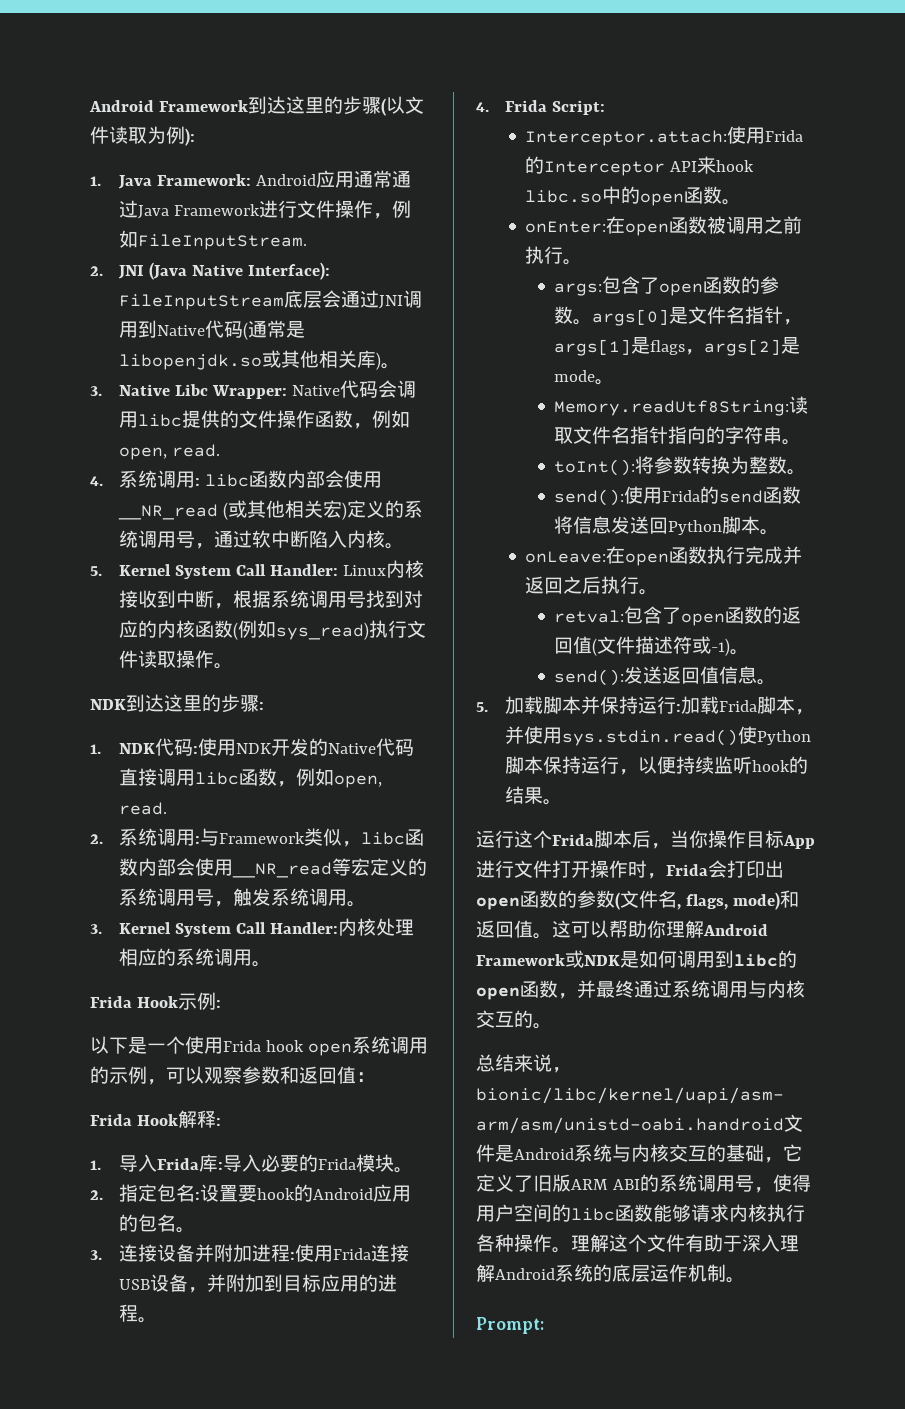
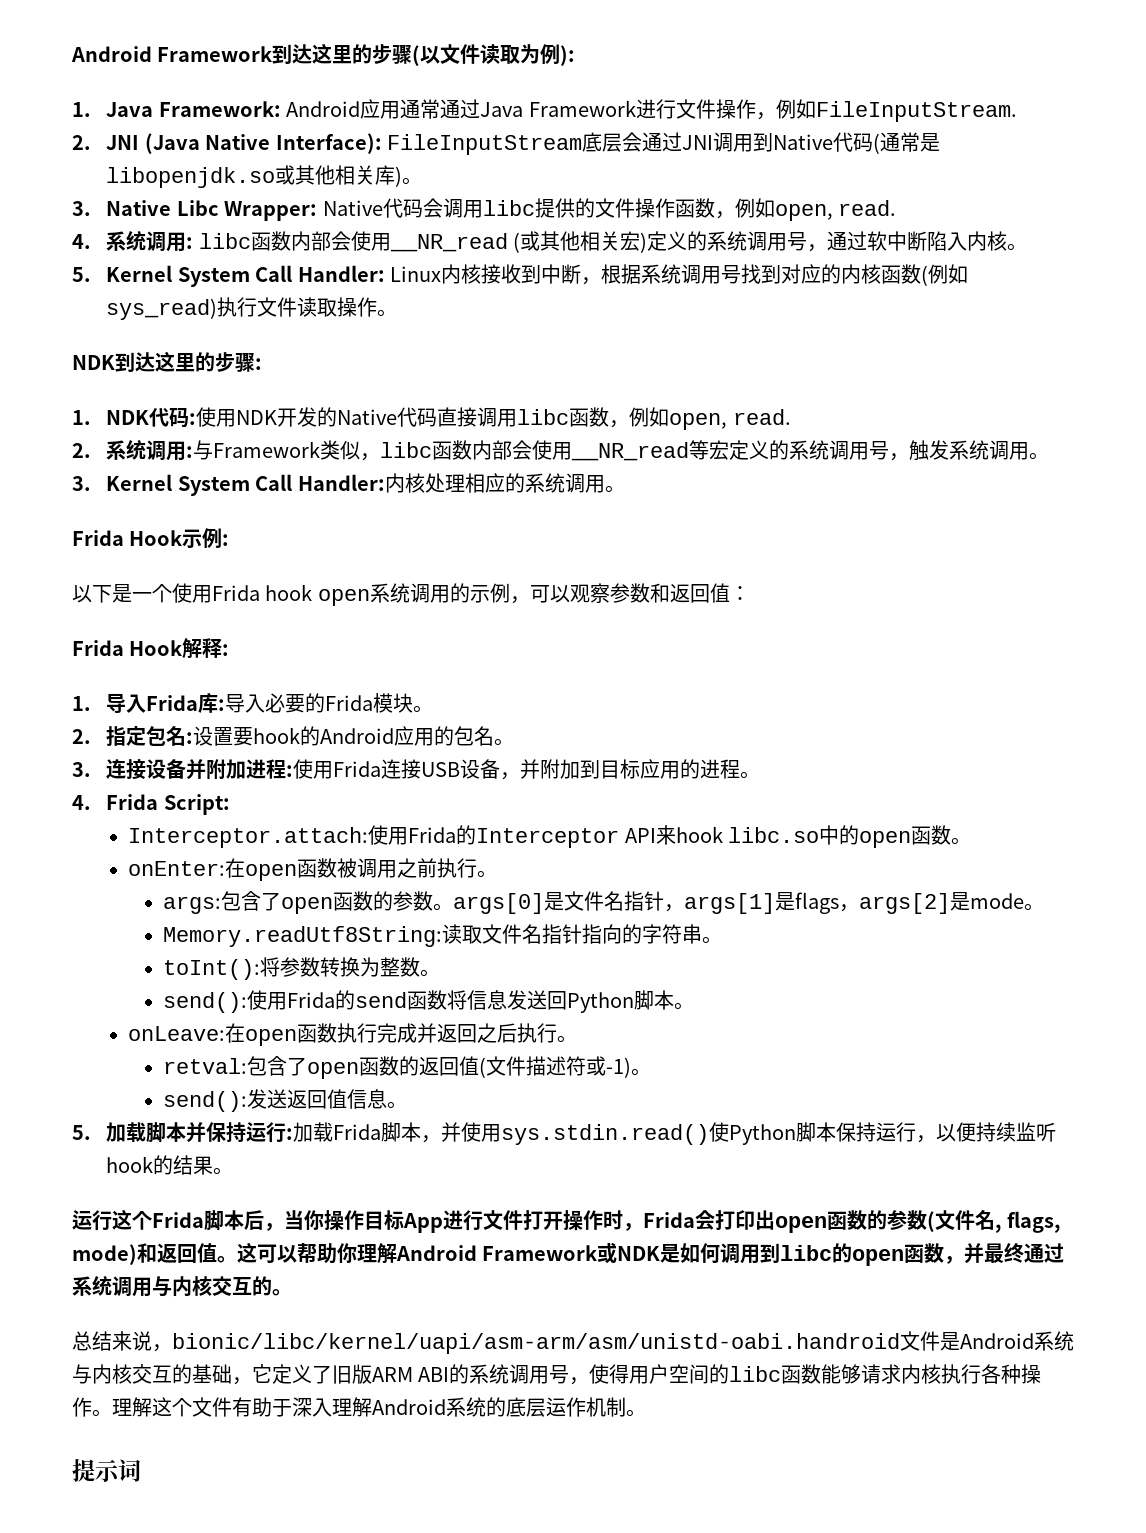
[476,1317,544,1334] Prompt: -> [72,1459,141,1482] 提示词

